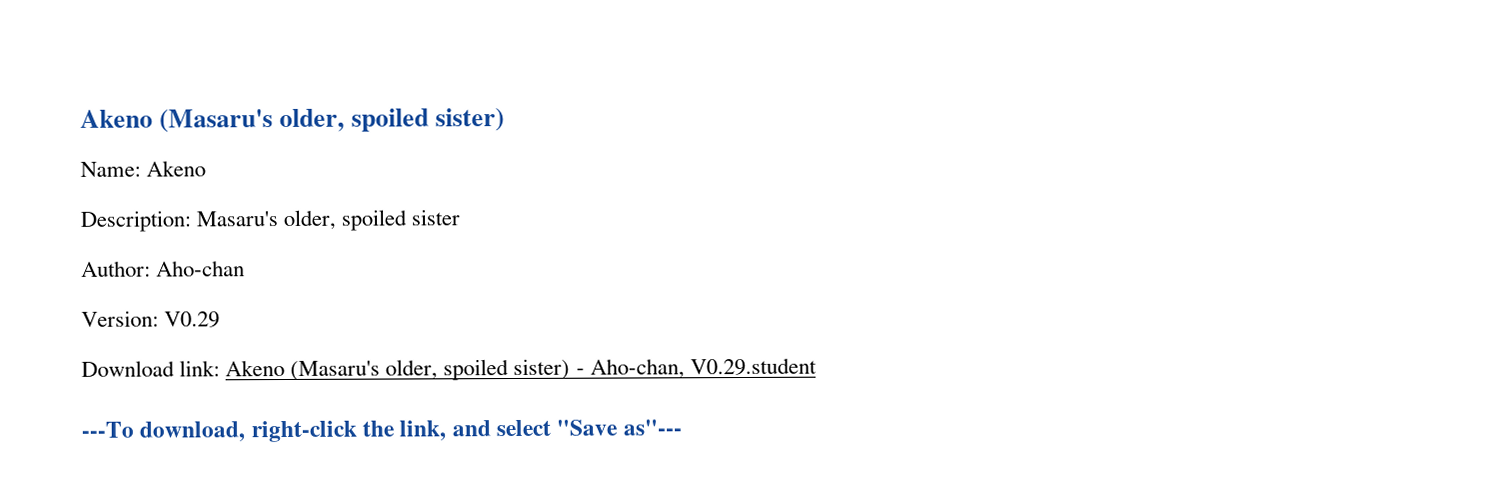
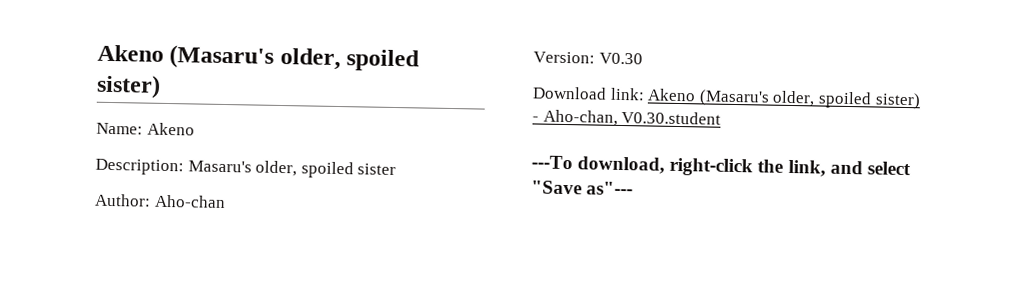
[164,311,221,328] V0.29 -> [598,52,643,65] V0.30
[689,357,817,376] V0.29.student -> [621,110,722,125] V0.30.student

